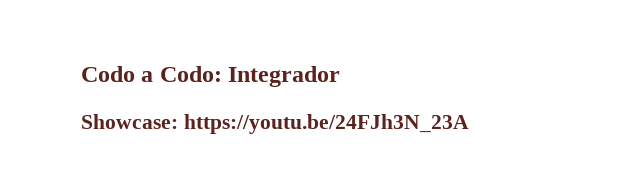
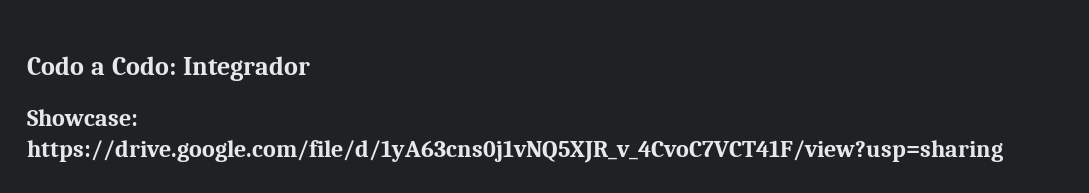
[183,114,469,134] https://youtu.be/24FJh3N_23A -> [27,140,1003,163] https://drive.google.com/file/d/1yA63cns0j1vNQ5XJR_v_4CvoC7VCT41F/view?usp=sharing

